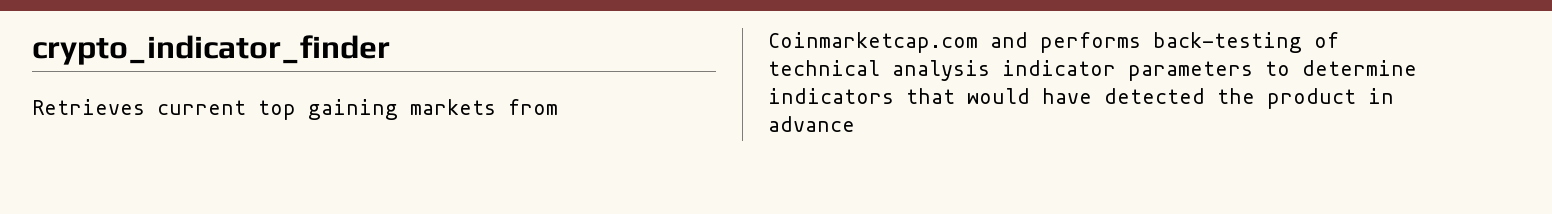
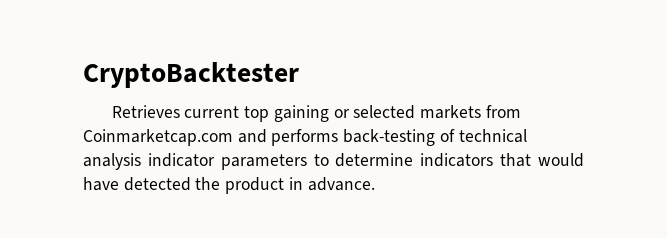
[32,35,390,65] crypto_indicator_finder -> [83,62,299,88] CryptoBacktester
(398, 109) none -> [333,105,416,119] or selected
[768,116,855,132] advance -> [307,177,375,191] advance.

